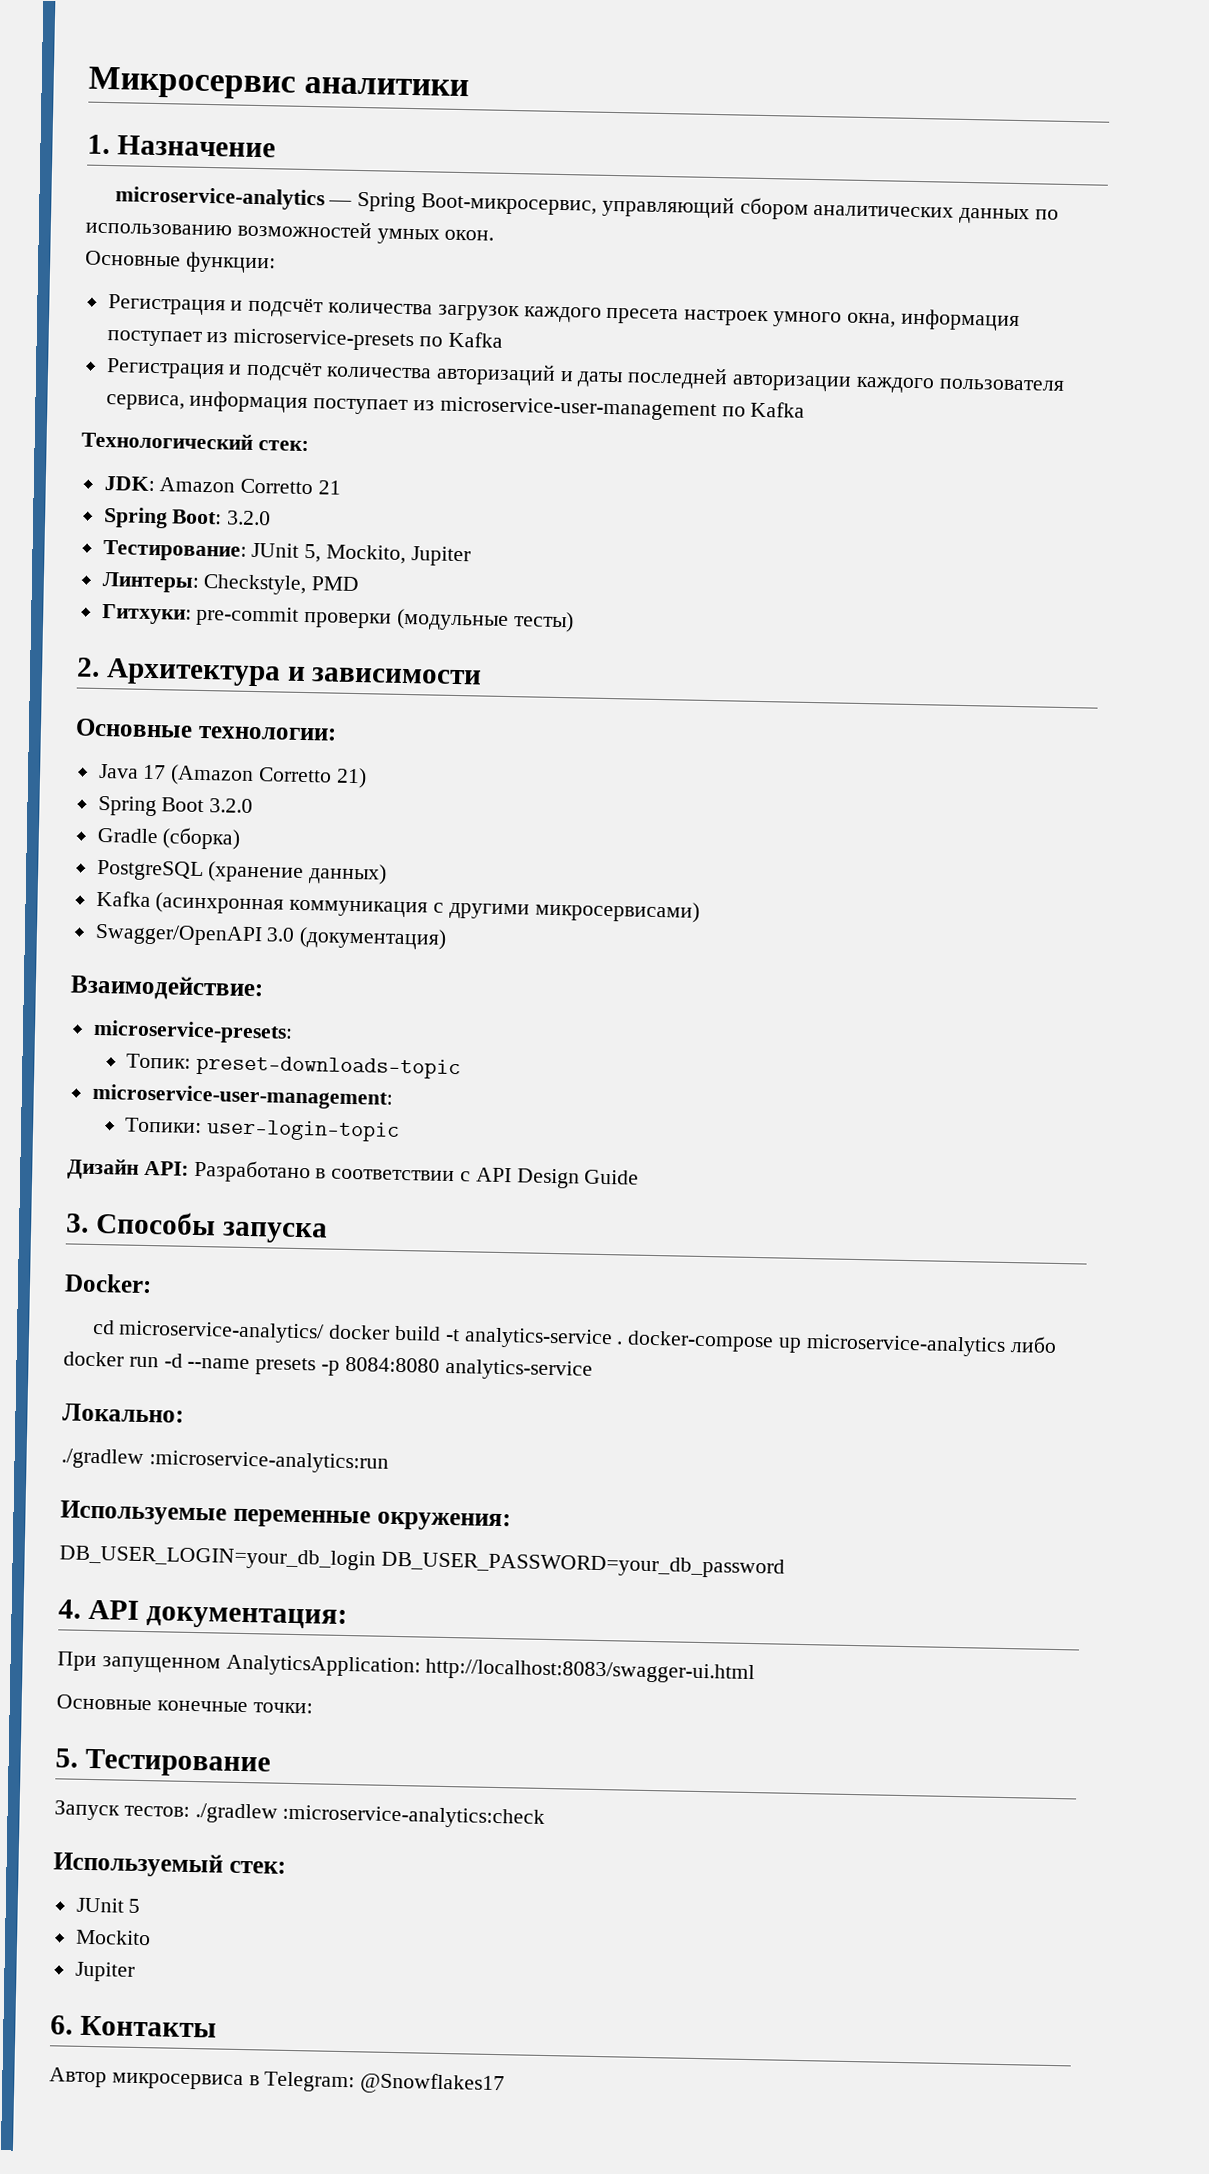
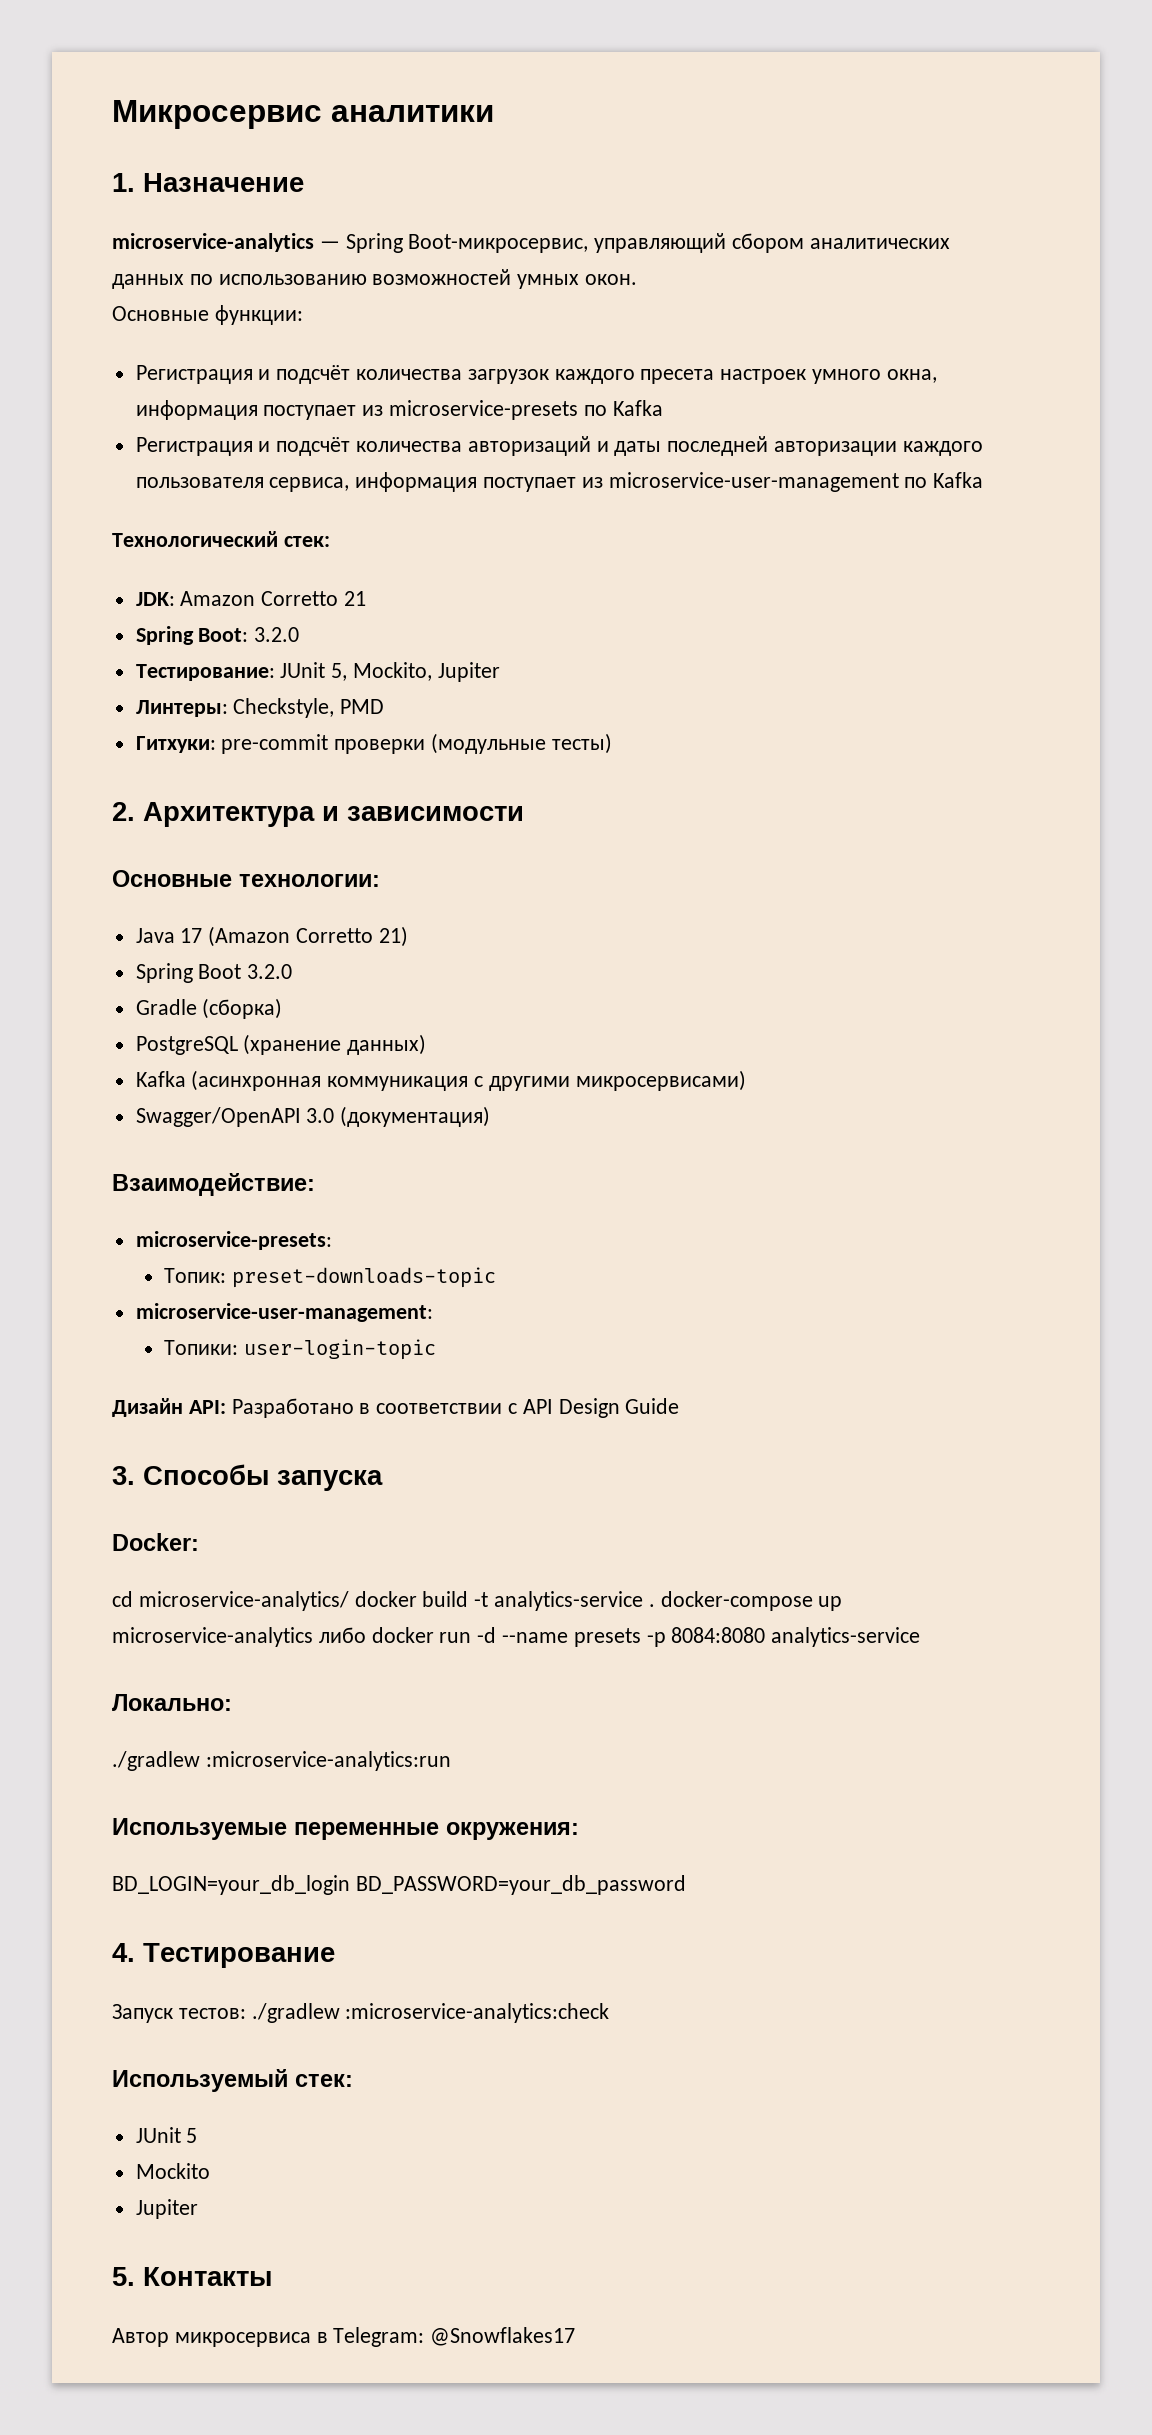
[59,1545,785,1579] DB_USER_LOGIN=your_db_login DB_USER_PASSWORD=your_db_password -> [112,1875,686,1895] BD_LOGIN=your_db_login BD_PASSWORD=your_db_password
[87,1599,348,1631] [57,1651,756,1685] [56,1694,313,1714] [55,1748,78,1768] API документация: // При запущенном AnalyticsApplication: http://localhost:8083/swagger-ui.html // Основные конечные точки: // 5. -> (135, 1952) none
[50,2015,73,2035] 6. -> [112,2267,135,2286] 5.

